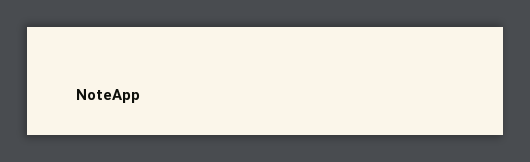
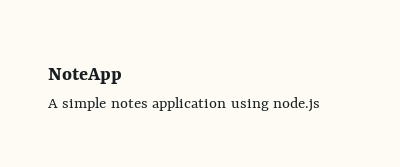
(140, 96) none -> [48,97,321,112] // A simple notes application using node.js

